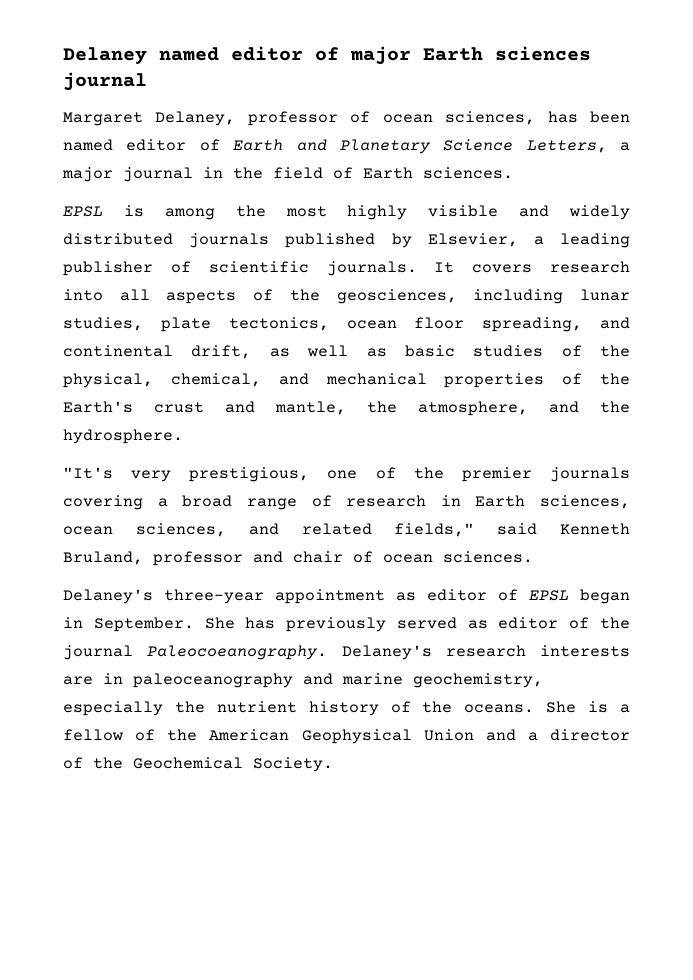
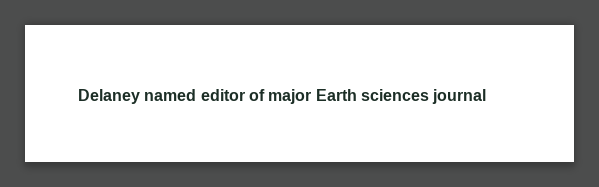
[63,111,631,126] [63,139,630,154] [62,167,513,182] [63,205,630,220] [63,233,631,248] [63,261,630,276] [63,289,630,304] [63,317,630,332] [63,345,630,359] [63,373,630,388] [63,401,630,416] [63,429,183,444] [63,467,631,482] [63,495,630,510] [63,523,630,537] [63,551,533,566] [63,589,630,604] [63,617,630,632] [63,645,630,660] [63,673,543,688] [63,701,631,716] [63,729,630,744] [63,757,333,772] // Margaret Delaney, professor of ocean sciences, has been named editor of Earth and Planetary Science Letters, a major journal in the field of Earth sciences. // EPSL is among the most highly visible and widely distributed journals published by Elsevier, a leading publisher of scientific journals. It covers research into all aspects of the geosciences, including lunar studies, plate tectonics, ocean floor spreading, and continental drift, as well as basic studies of the physical, chemical, and mechanical properties of the Earth's crust and mantle, the atmosphere, and the hydrosphere. // "It's very prestigious, one of the premier journals covering a broad range of research in Earth sciences, ocean sciences, and related fields," said Kenneth Bruland, professor and chair of ocean sciences. // Delaney's three-year appointment as editor of EPSL began in September. She has previously served as editor of the journal Paleocoeanography. Delaney's research interests are in paleoceanography and marine geochemistry, especially the nutrient history of the oceans. She is a fellow of the American Geophysical Union and a director of the Geochemical Society. -> (487, 96) none

